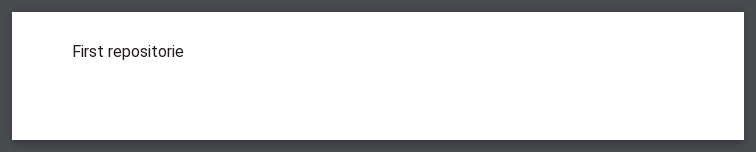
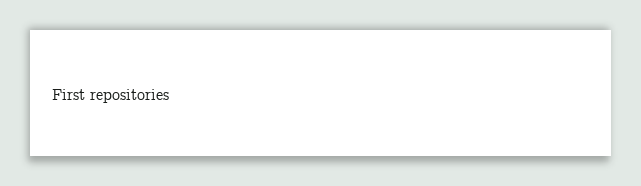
[108,45,185,60] repositorie -> [90,89,169,103] repositories

